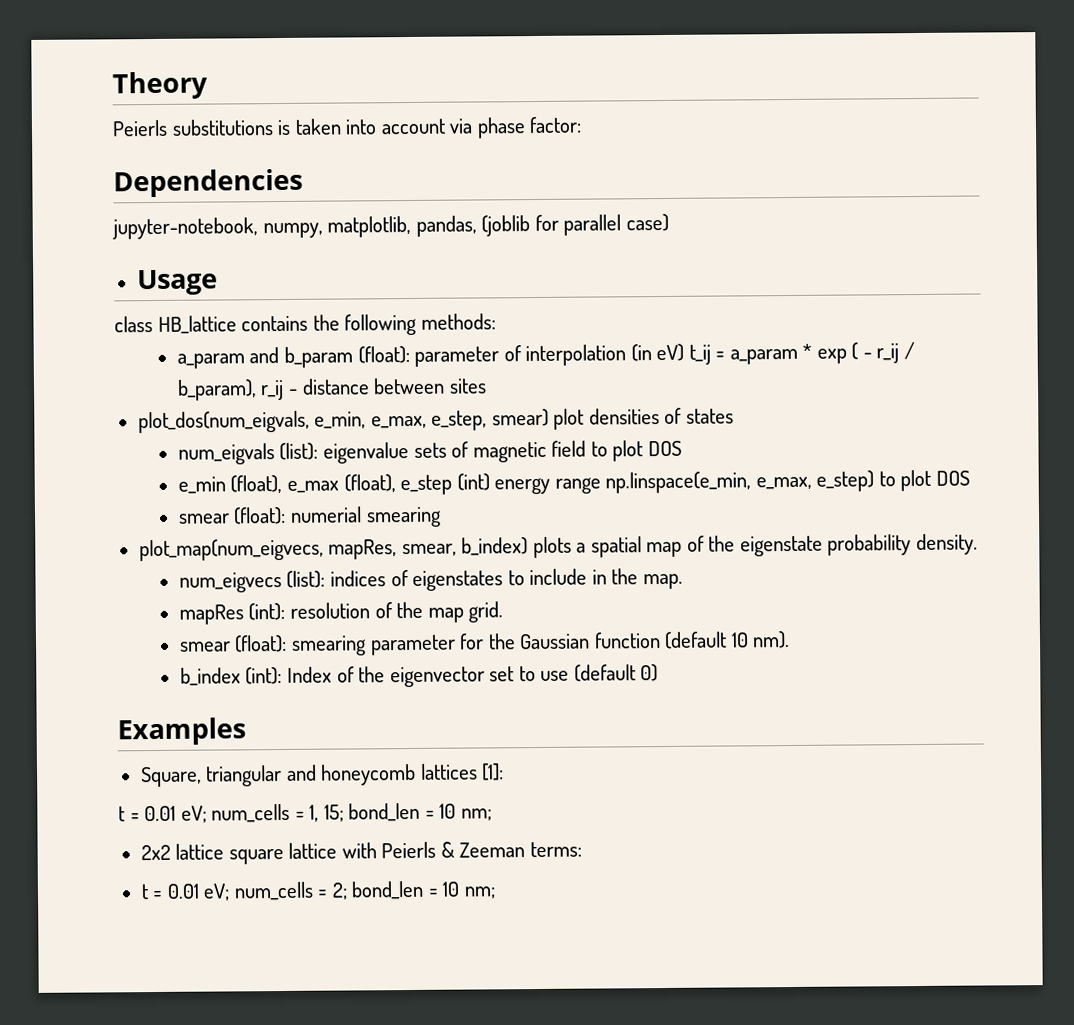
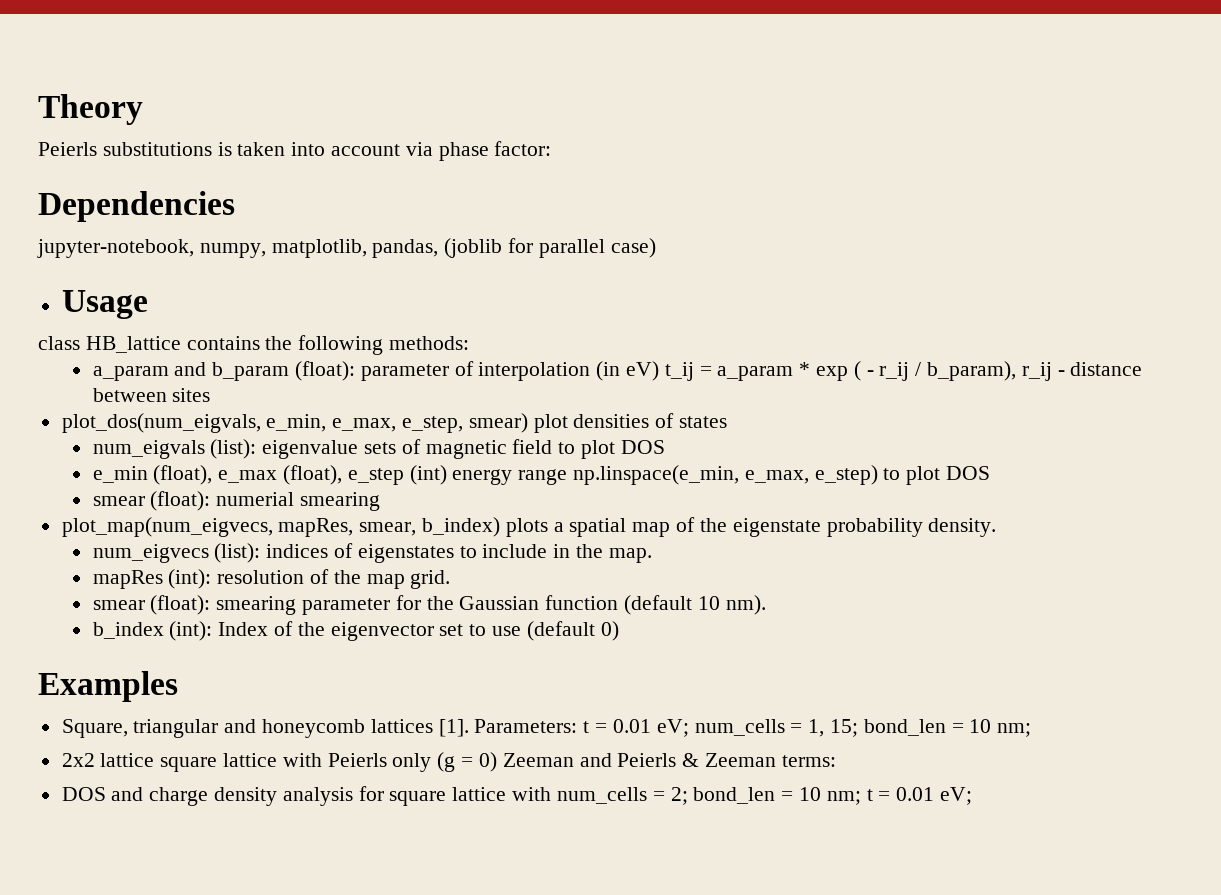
[481,763,505,781] [1]: // -> [438,719,578,737] [1]. Parameters:
[440,841,582,858] [140,883,231,901] & Zeeman terms: // t = 0.01 eV; -> [392,752,836,772] [61,786,552,806] only (g = 0) Zeeman and Peierls & Zeeman terms: // DOS and charge density analysis for square lattice with
(496, 892) none -> [866,787,972,805] t = 0.01 eV;

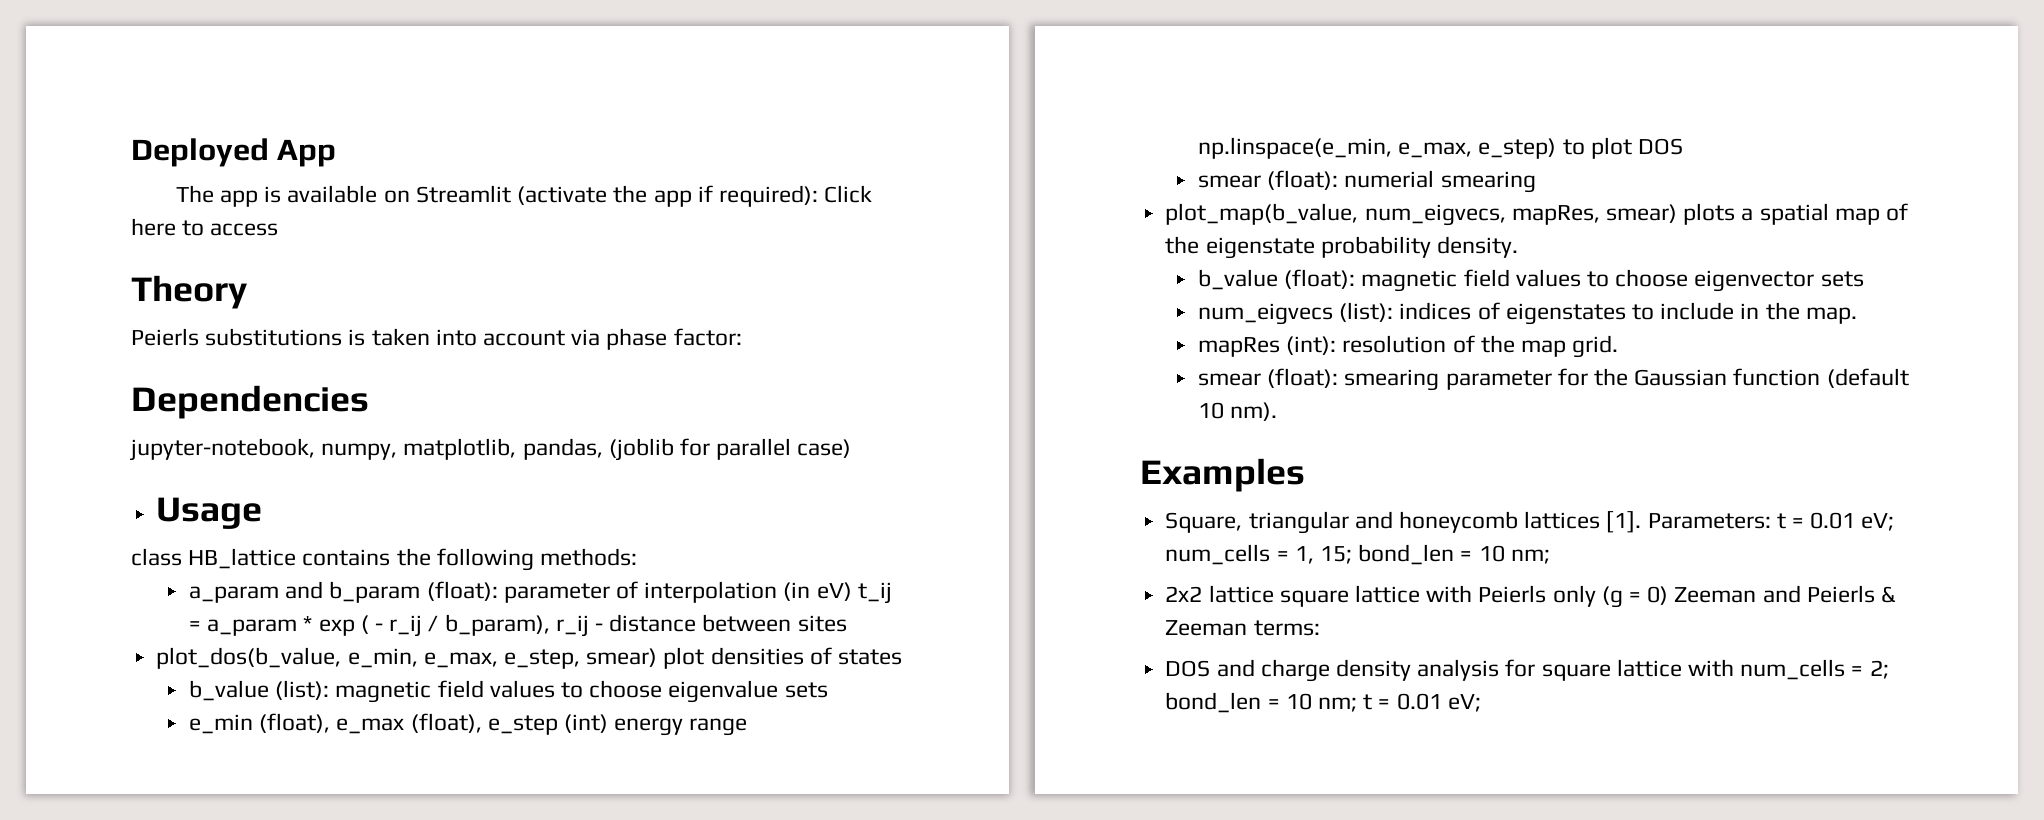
(38, 109) none -> [131,138,337,167] [175,185,873,207] [131,218,279,236] Deployed App // The app is available on Streamlit (activate the app if required): Click here to access //
[61,413,261,433] plot_dos(num_eigvals, -> [156,647,342,669] plot_dos(b_value,
[92,439,665,459] num_eigvals (list): eigenvalue sets of magnetic field to plot DOS -> [188,680,828,703] b_value (list): magnetic field values to choose eigenvalue sets
[61,517,501,537] plot_map(num_eigvecs, mapRes, smear, b_index) -> [1165,203,1677,226] plot_map(b_value, num_eigvecs, mapRes, smear)
(997, 527) none -> [1197,269,1864,292] // b_value (float): magnetic field values to choose eigenvector sets
[92,621,619,641] // b_index (int): Index of the eigenvector set to use (default 0) -> (1278, 411) none

